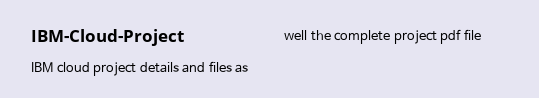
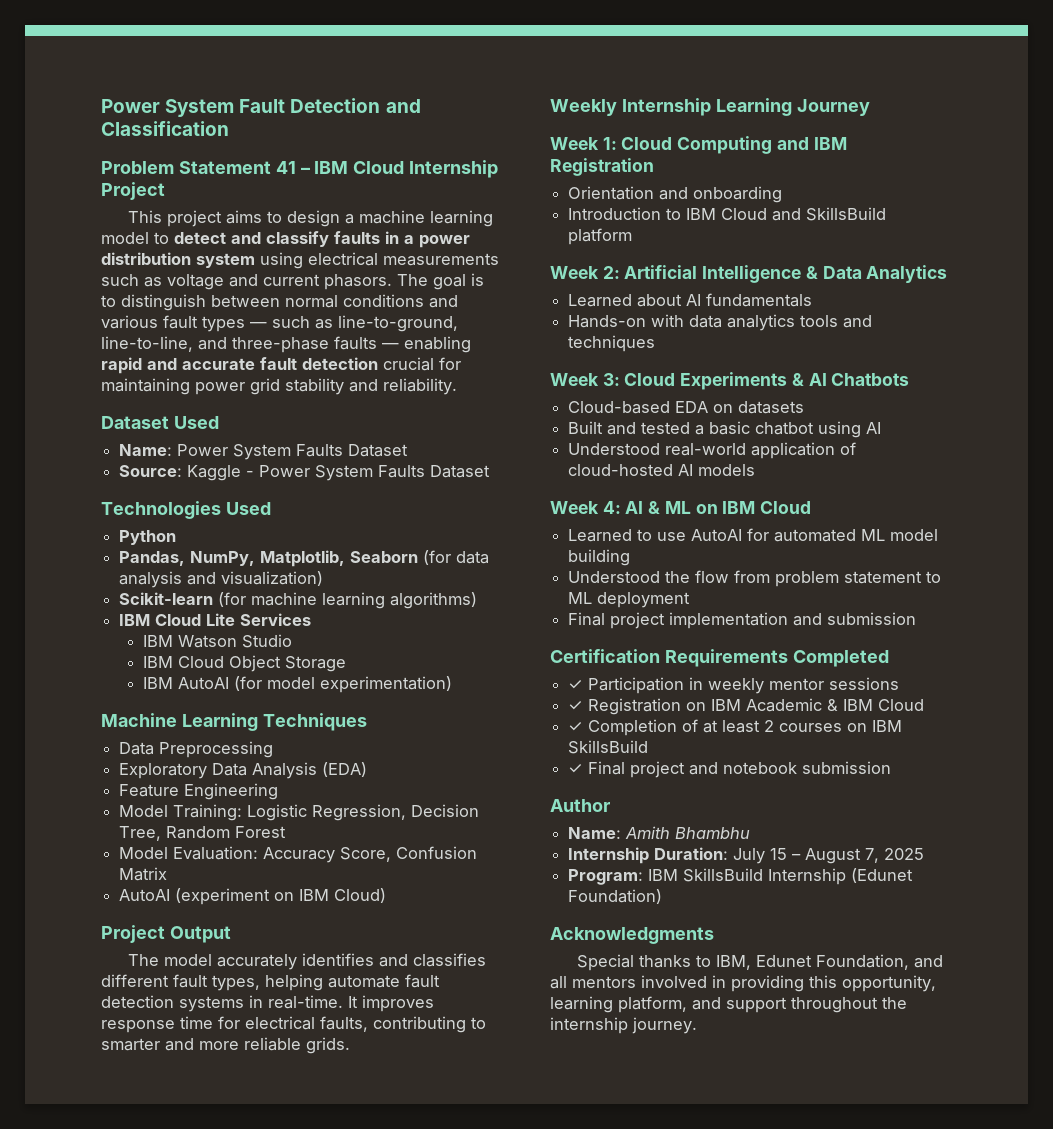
[31,29,184,46] [31,61,249,76] [284,29,481,44] IBM-Cloud-Project // IBM cloud project details and files as well the complete project pdf file -> [101,98,421,117] [101,121,229,136] [101,160,499,178] [101,182,165,200] [127,210,493,227] [101,231,470,248] [101,252,499,269] [101,273,484,290] [101,294,458,311] [101,315,458,332] [101,336,471,353] [101,357,461,374] [101,378,457,395] [101,416,219,429] [119,444,409,460] [119,465,491,481] [101,501,271,519] [119,530,177,545] [119,550,490,567] [119,571,324,588] [119,592,478,609] [119,613,312,626] [142,634,292,648] [142,655,346,672] [142,676,452,693] [101,713,367,731] [119,741,274,758] [119,762,368,779] [119,783,279,800] [119,804,480,821] [119,826,287,841] [119,846,478,863] [119,867,168,881] [119,888,387,905] [101,925,231,943] [127,953,486,970] [101,974,440,991] [101,995,434,1012] [101,1016,486,1033] [101,1037,350,1054] [550,98,870,116] [550,136,847,154] [550,158,654,176] [568,186,783,203] [568,207,887,221] [568,228,633,245] [550,265,948,283] [568,293,813,307] [568,314,873,331] [568,335,656,352] [550,372,910,390] [568,401,805,414] [568,421,882,438] [568,442,857,459] [568,464,756,476] [550,501,812,514] [568,528,939,542] [568,549,631,566] [568,570,942,587] [568,592,691,608] [568,612,917,629] [550,649,889,667] [568,677,900,694] [568,698,925,715] [568,719,903,736] [568,740,649,754] [568,761,892,778] [550,799,610,812] [568,826,751,839] [568,847,925,864] [568,868,914,885] [568,889,663,904] [550,927,714,944] [576,954,943,971] [550,975,936,992] [550,996,907,1013] [550,1017,697,1034] Power System Fault Detection and Classification // Problem Statement 41 – IBM Cloud Internship Project // This project aims to design a machine learning model to detect and classify faults in a power distribution system using electrical measurements such as voltage and current phasors. The goal is to distinguish between normal conditions and various fault types — such as line-to-ground, line-to-line, and three-phase faults — enabling rapid and accurate fault detection crucial for maintaining power grid stability and reliability. // Dataset Used // Name: Power System Faults Dataset // Source: Kaggle - Power System Faults Dataset // Technologies Used // Python // Pandas, NumPy, Matplotlib, Seaborn (for data analysis and visualization) // Scikit-learn (for machine learning algorithms) // IBM Cloud Lite Services // IBM Watson Studio // IBM Cloud Object Storage // IBM AutoAI (for model experimentation) // Machine Learning Techniques // Data Preprocessing // Exploratory Data Analysis (EDA) // Feature Engineering // Model Training: Logistic Regression, Decision Tree, Random Forest // Model Evaluation: Accuracy Score, Confusion Matrix // AutoAI (experiment on IBM Cloud) // Project Output // The model accurately identifies and classifies different fault types, helping automate fault detection systems in real-time. It improves response time for electrical faults, contributing to smarter and more reliable grids. // Weekly Internship Learning Journey // Week 1: Cloud Computing and IBM Registration // Orientation and onboarding // Introduction to IBM Cloud and SkillsBuild platform // Week 2: Artificial Intelligence & Data Analytics // Learned about AI fundamentals // Hands-on with data analytics tools and techniques // Week 3: Cloud Experiments & AI Chatbots // Cloud-based EDA on datasets // Built and tested a basic chatbot using AI // Understood real-world application of cloud-hosted AI models // Week 4: AI & ML on IBM Cloud // Learned to use AutoAI for automated ML model building // Understood the flow from problem statement to ML deployment // Final project implementation and submission // Certification Requirements Completed // ✓ Participation in weekly mentor sessions // ✓ Registration on IBM Academic & IBM Cloud // ✓ Completion of at least 2 courses on IBM SkillsBuild // ✓ Final project and notebook submission // Author // Name: Amith Bhambhu // Internship Duration: July 15 – August 7, 2025 // Program: IBM SkillsBuild Internship (Edunet Foundation) // Acknowledgments // Special thanks to IBM, Edunet Foundation, and all mentors involved in providing this opportunity, learning platform, and support throughout the internship journey.

